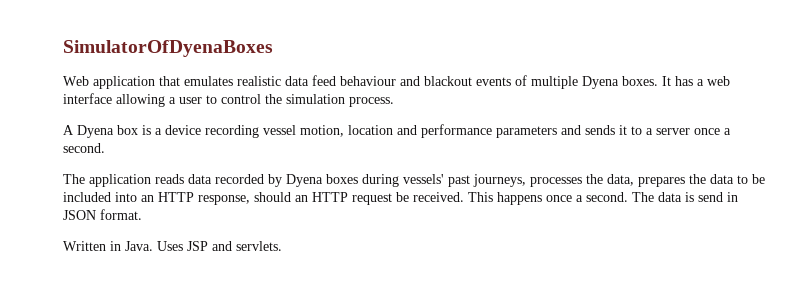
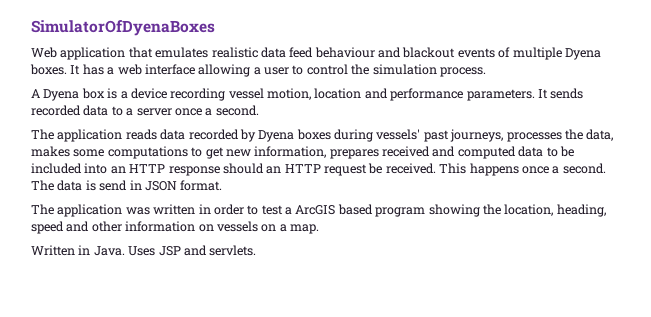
[496,125,627,138] parameters and sends it -> [466,88,584,101] [31,105,109,116] parameters. It sends recorded data
[638,174,706,187] prepares the -> [31,146,516,159] makes some computations to get new information, prepares received and computed
[198,195,250,205] response, -> [168,166,220,176] response
(142, 214) none -> [31,204,606,217] [31,221,319,234] // The application was written in order to test a ArcGIS based program showing the location, heading, speed and other information on vessels on a map.

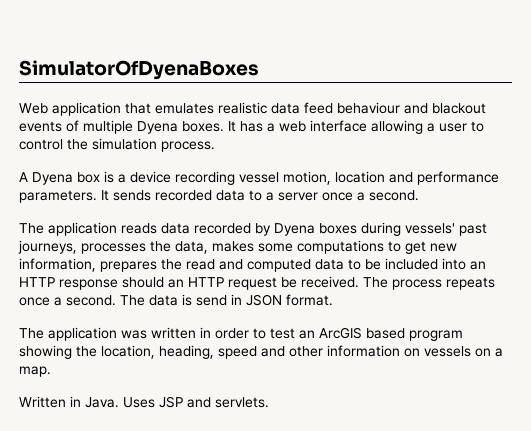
[382,146,430,157] received -> [161,259,215,270] the read
[439,163,519,176] This happens -> [363,277,495,290] The process repeats
[285,207,292,215] a -> [299,330,315,339] an

